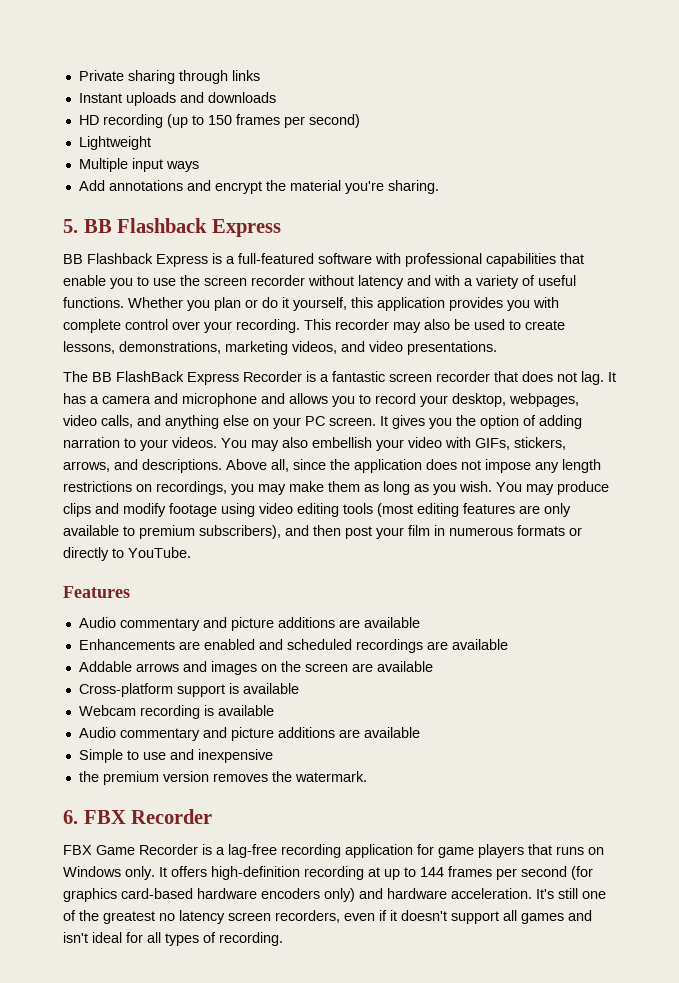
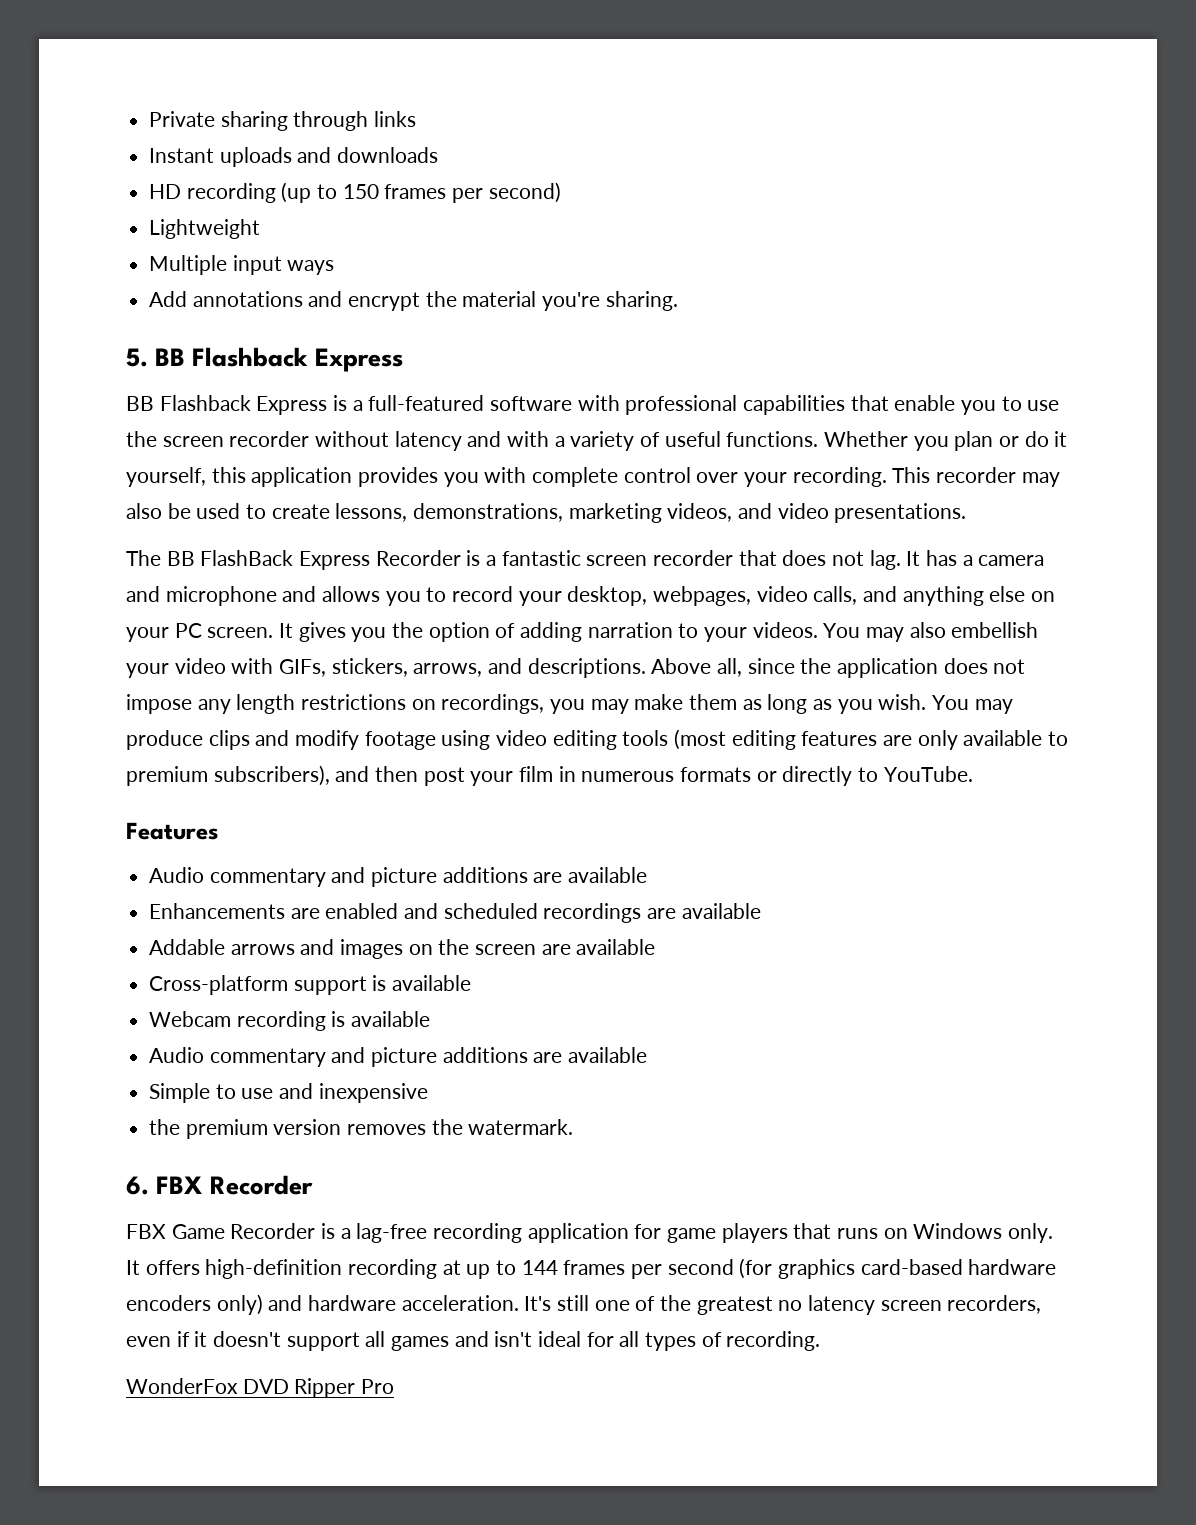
(283, 939) none -> [126,1378,395,1398] // WonderFox DVD Ripper Pro

